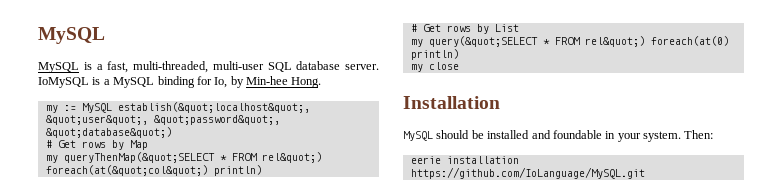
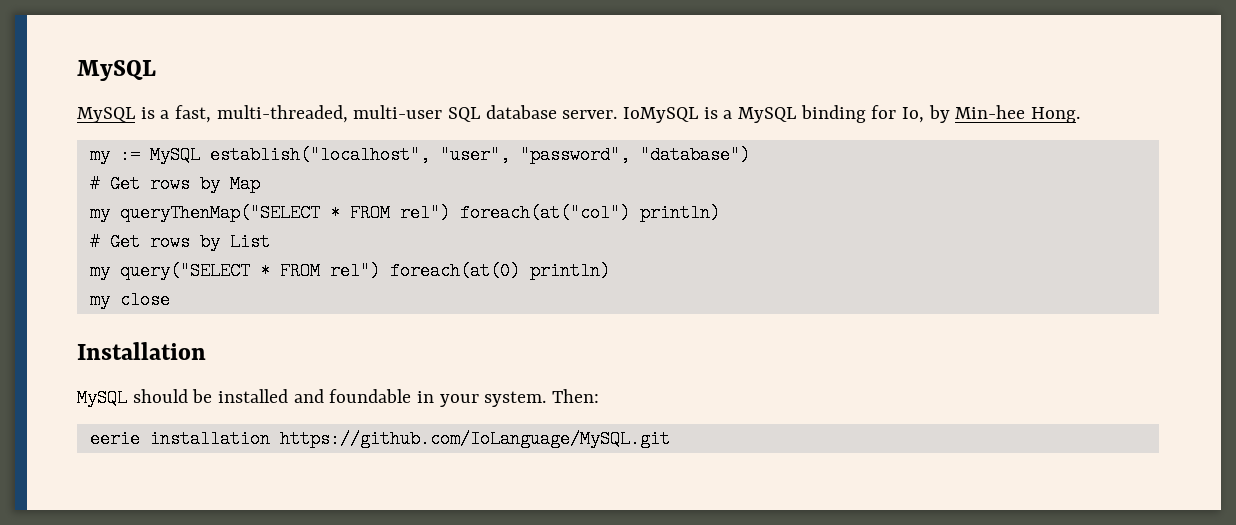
[117,102,310,113] [45,115,280,125] [45,127,172,138] establish(&quot;localhost&quot;, &quot;user&quot;, &quot;password&quot;, &quot;database&quot;) -> [209,146,750,164] establish("localhost", "user", "password", "database")
[63,152,322,163] [45,165,208,176] queryThenMap(&quot;SELECT * FROM rel&quot;) foreach(at(&quot;col&quot;) -> [119,204,630,222] queryThenMap("SELECT * FROM rel") foreach(at("col")
[428,36,645,47] query(&quot;SELECT * FROM rel&quot;) -> [119,262,380,280] query("SELECT * FROM rel")

